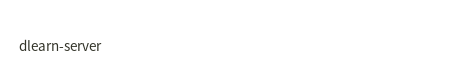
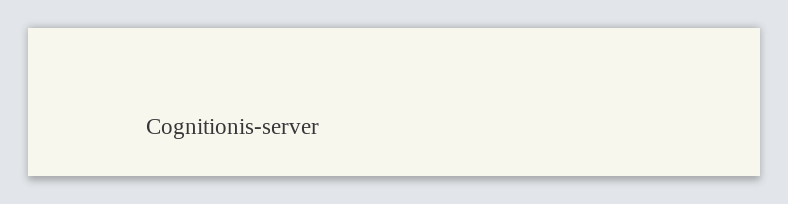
[19,39,102,51] dlearn-server -> [146,119,319,139] Cognitionis-server

